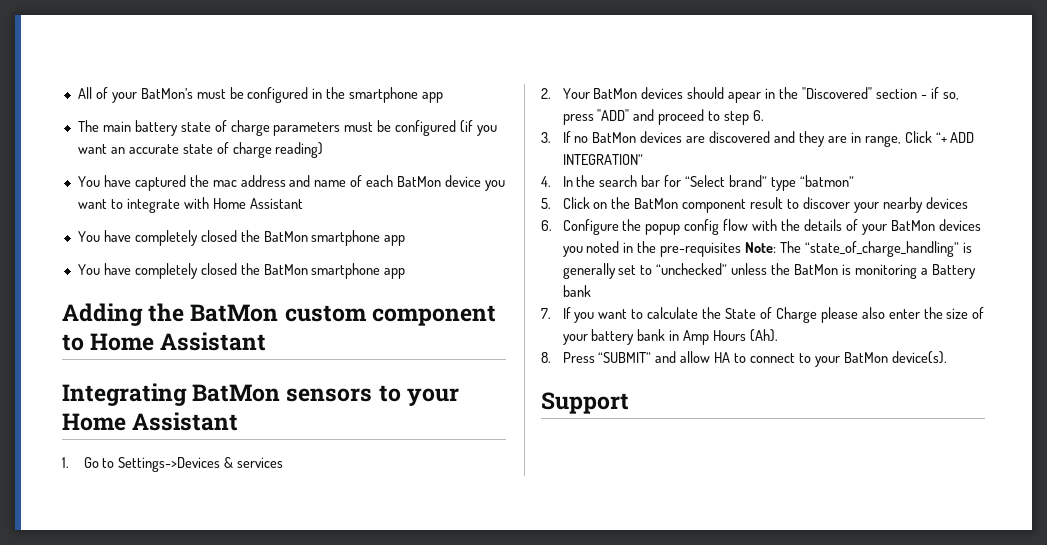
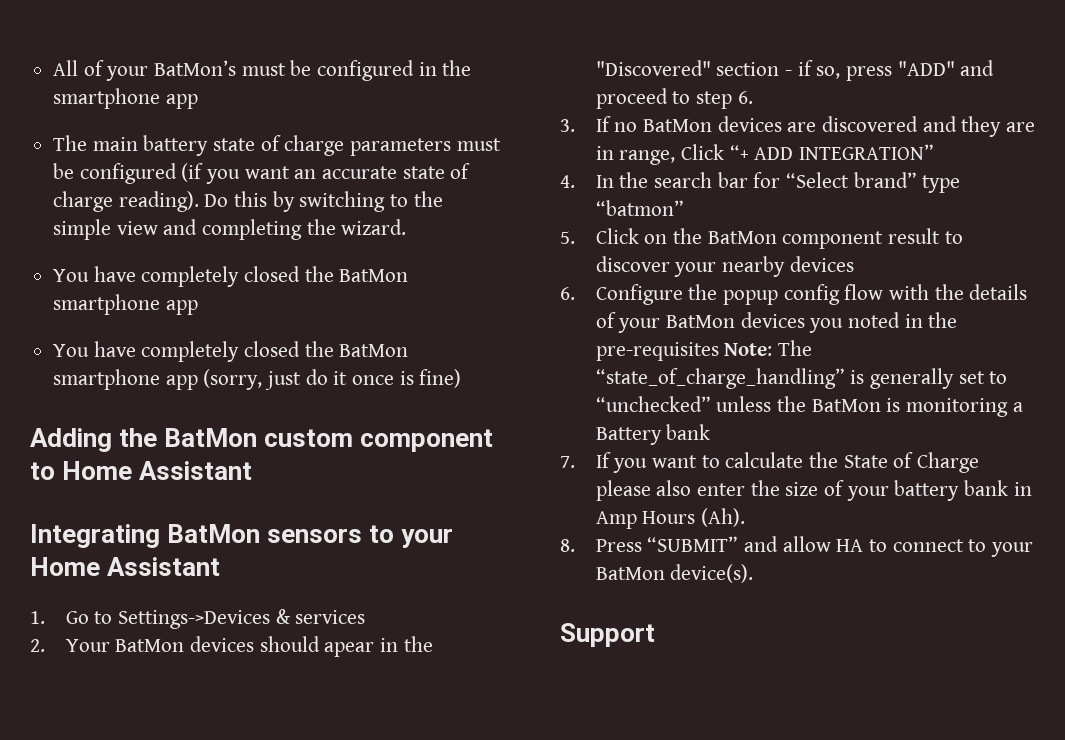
[275,142,324,158] [77,175,505,191] [77,197,303,213] reading) // You have captured the mac address and name of each BatMon device you want to integrate with Home Assistant -> [118,191,443,212] [53,219,407,240] reading). Do this by switching to the simple view and completing the wizard.
(406, 273) none -> [203,369,462,390] (sorry, just do it once is fine)

